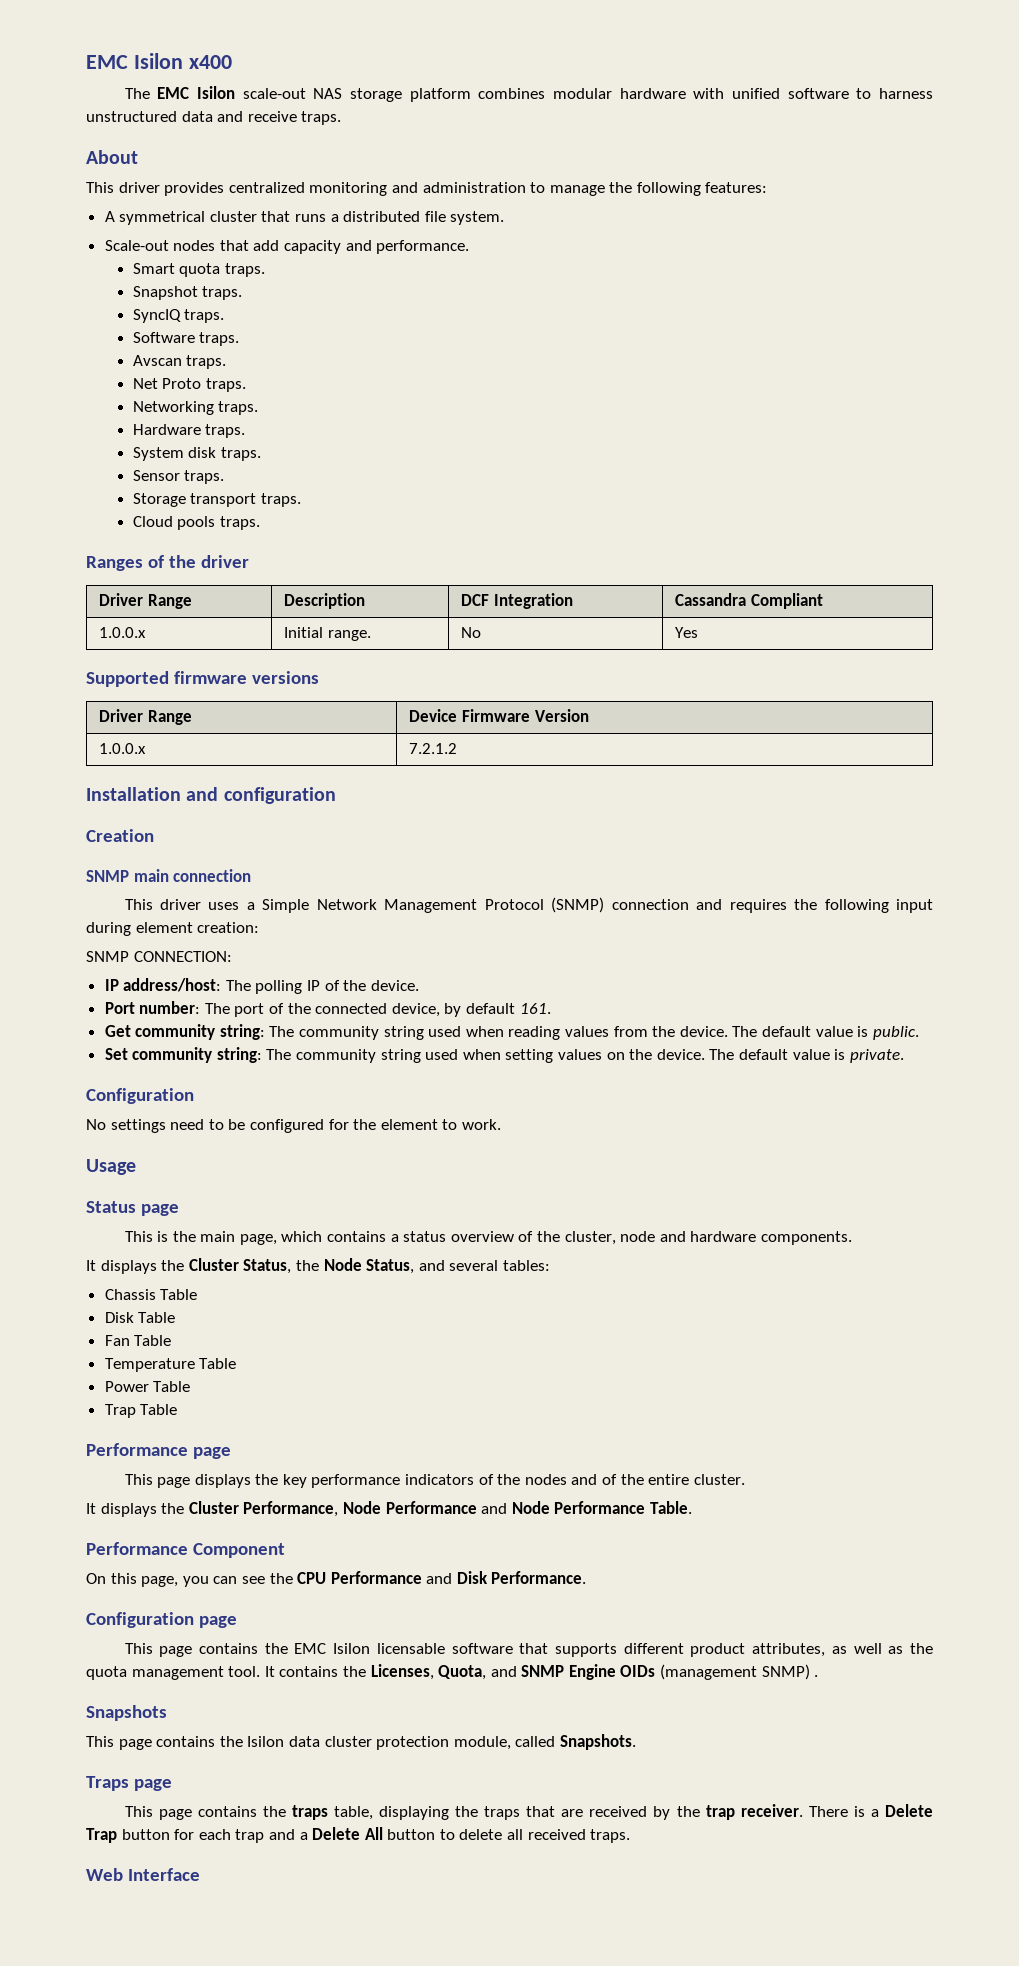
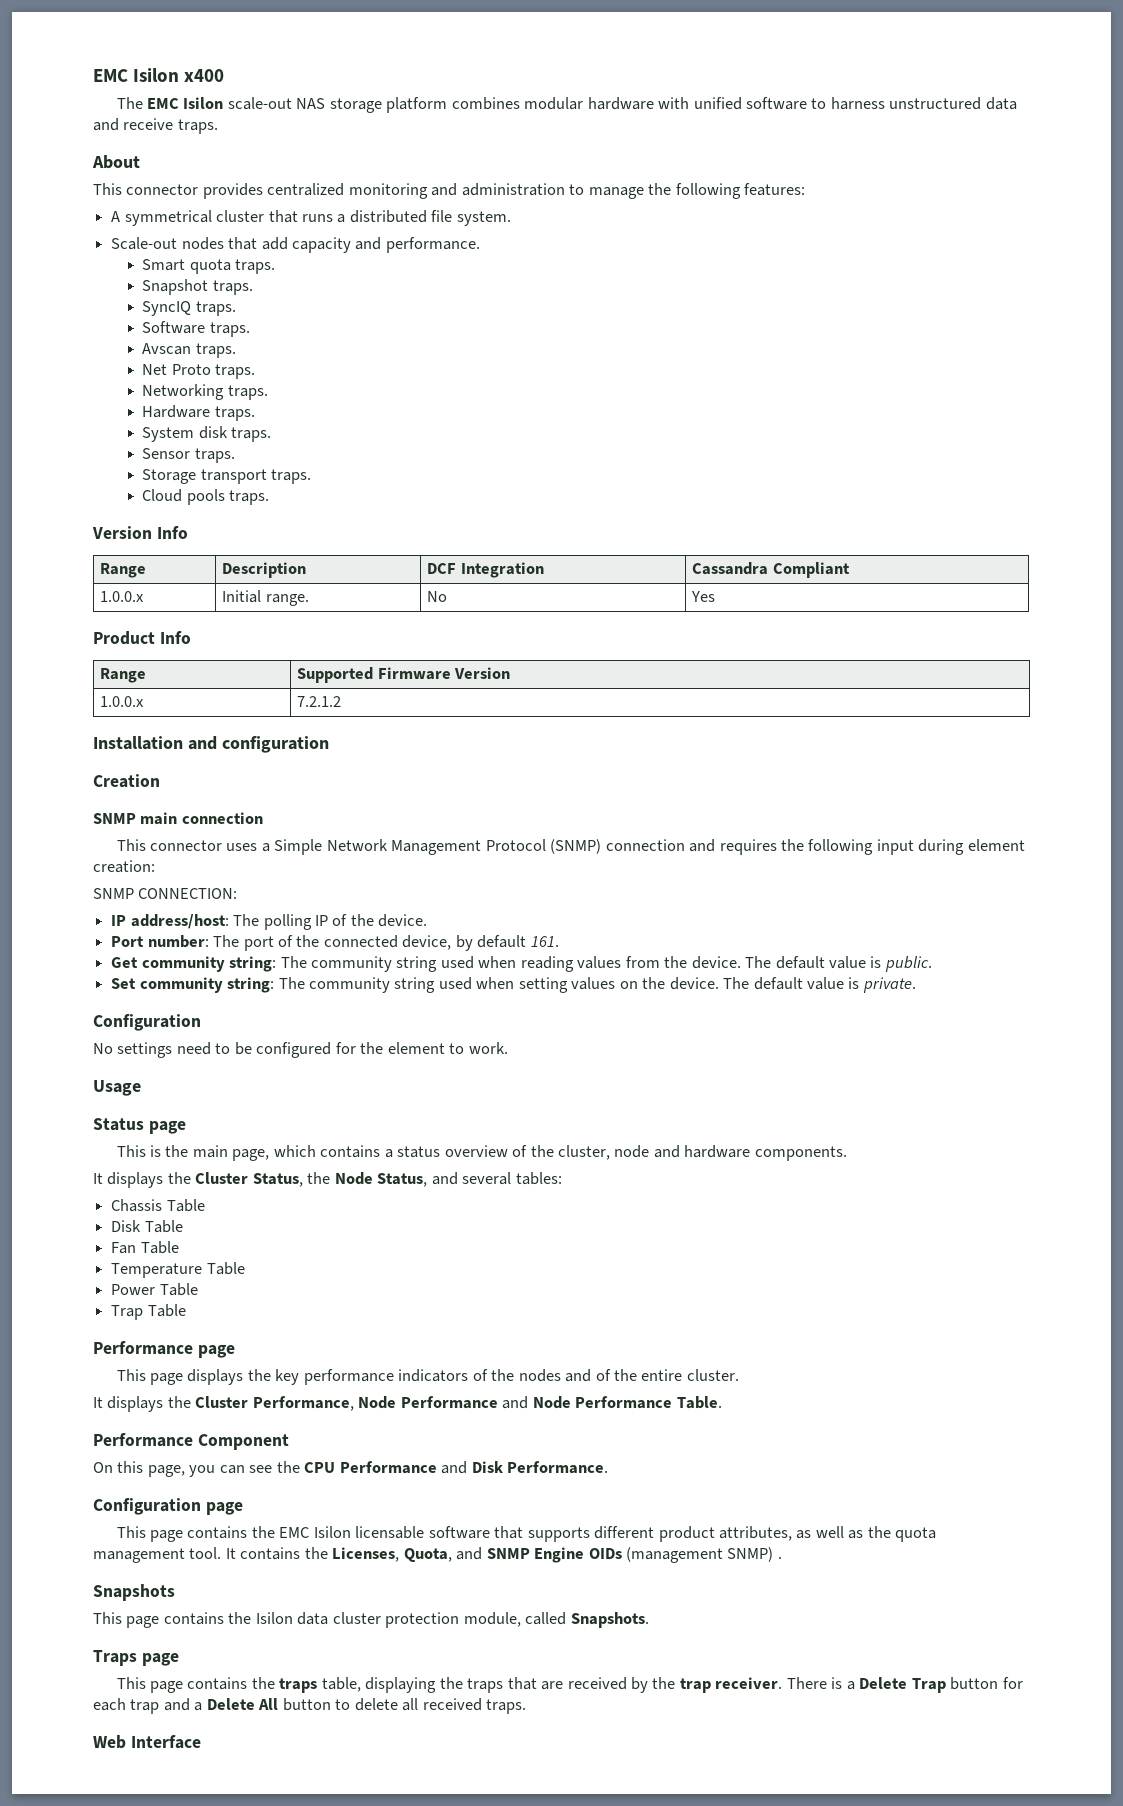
[118,182,160,193] driver -> [126,184,199,195] connector
[86,555,249,571] [99,593,144,606] Ranges of the driver // Driver -> [92,526,188,539] Version Info //
[86,671,319,687] [99,709,193,725] [409,709,458,722] Supported firmware versions // Driver Range | Device -> [93,631,191,645] [100,668,147,683] [297,667,374,683] Product Info // Range | Supported
[160,899,202,910] driver -> [149,840,222,851] connector

